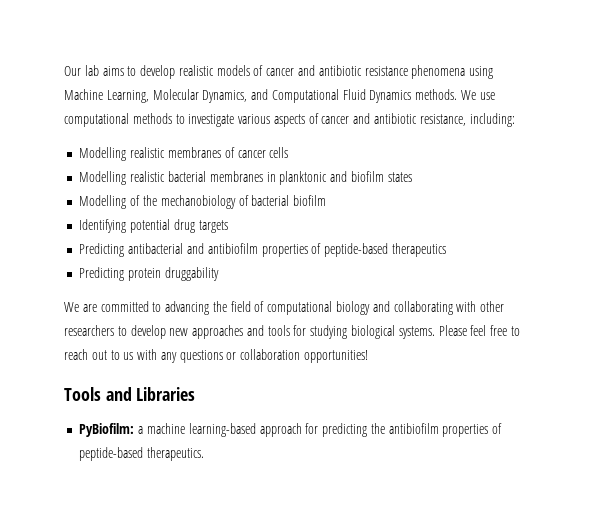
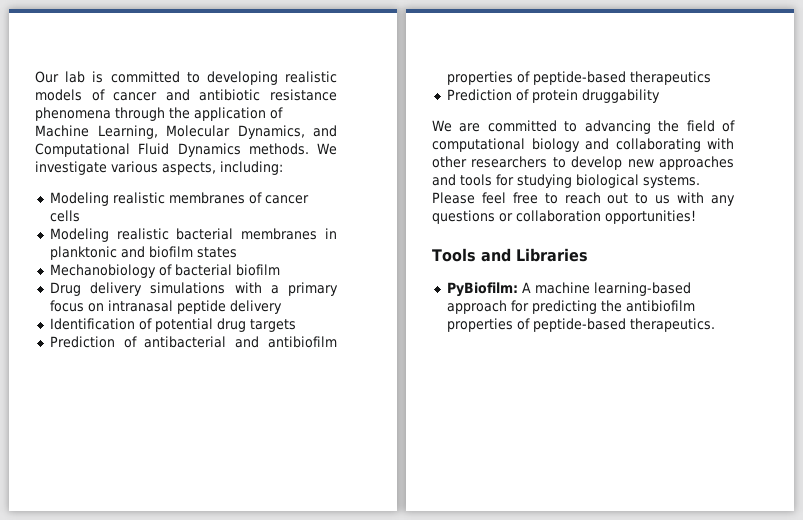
[102,65,176,79] aims to develop -> [92,71,278,85] is committed to developing
[469,66,494,79] using -> [115,107,283,121] through the application of
[479,92,495,100] [64,113,466,127] use computational methods to investigate various aspects of cancer and antibiotic resistance, -> [35,161,216,175] investigate various aspects,
[79,147,127,161] Modelling -> [49,192,109,206] Modeling
[79,171,127,185] Modelling -> [49,228,109,242] Modeling
[79,195,236,209] Modelling of the mechanobiology -> [49,264,156,278] Mechanobiology
[79,219,127,233] Identifying -> [49,282,338,296] [49,300,282,314] [49,318,152,330] Drug delivery simulations with a primary focus on intranasal peptide delivery // Identification of
[79,243,125,257] Predicting -> [49,336,137,348] Prediction of
[79,267,125,281] Predicting -> [446,89,529,101] Prediction of
[138,426,144,434] a -> [521,282,531,293] A

